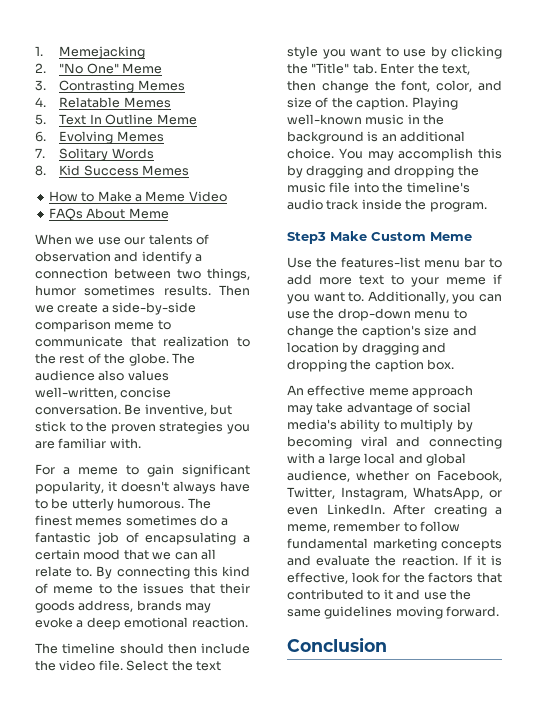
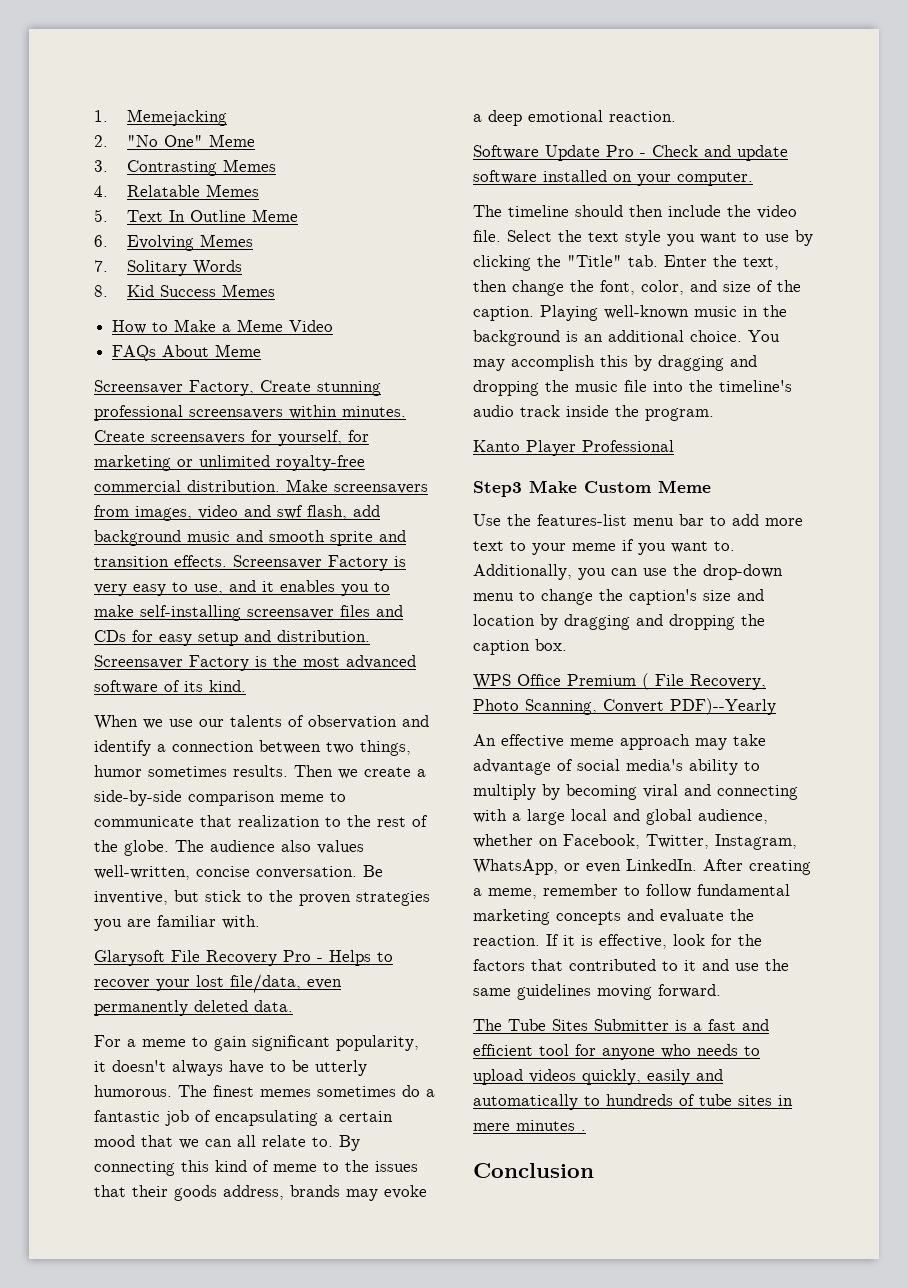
(169, 213) none -> [94,380,381,396] [94,405,406,421] [94,430,369,446] [94,455,365,471] [94,479,428,494] [94,505,380,521] [94,530,406,546] [94,555,406,571] [94,580,390,596] [94,605,403,621] [94,630,370,646] [94,655,416,671] [94,680,246,694] // Screensaver Factory, Create stunning professional screensavers within minutes. Create screensavers for yourself, for marketing or unlimited royalty-free commercial distribution. Make screensavers from images, video and swf flash, add background music and smooth sprite and transition effects. Screensaver Factory is very easy to use, and it enables you to make self-installing screensaver files and CDs for easy setup and distribution. Screensaver Factory is the most advanced software of its kind.
(141, 443) none -> [94,950,393,966] [94,974,342,993] [94,1000,293,1016] // Glarysoft File Recovery Pro - Helps to recover your lost file/data, even permanently deleted data.
(248, 622) none -> [473,145,788,161] [473,170,753,186] // Software Update Pro - Check and update software installed on your computer.
(487, 207) none -> [473,440,674,456] // Kanto Player Professional
(455, 364) none -> [473,673,766,690] [473,698,776,715] // WPS Office Premium ( File Recovery, Photo Scanning, Convert PDF)--Yearly
(500, 611) none -> [473,1019,769,1031] [473,1044,760,1060] [473,1069,723,1085] [473,1094,793,1110] [473,1120,586,1131] // The Tube Sites Submitter is a fast and efficient tool for anyone who needs to upload videos quickly, easily and automatically to hundreds of tube sites in mere minutes .

